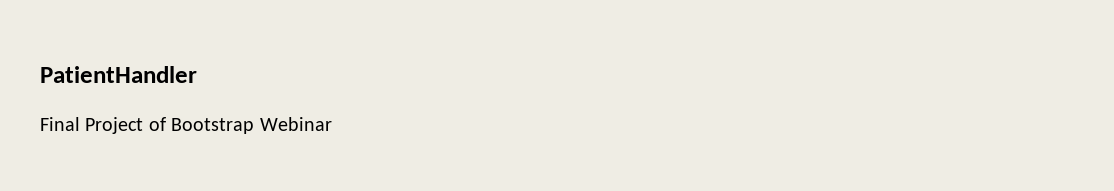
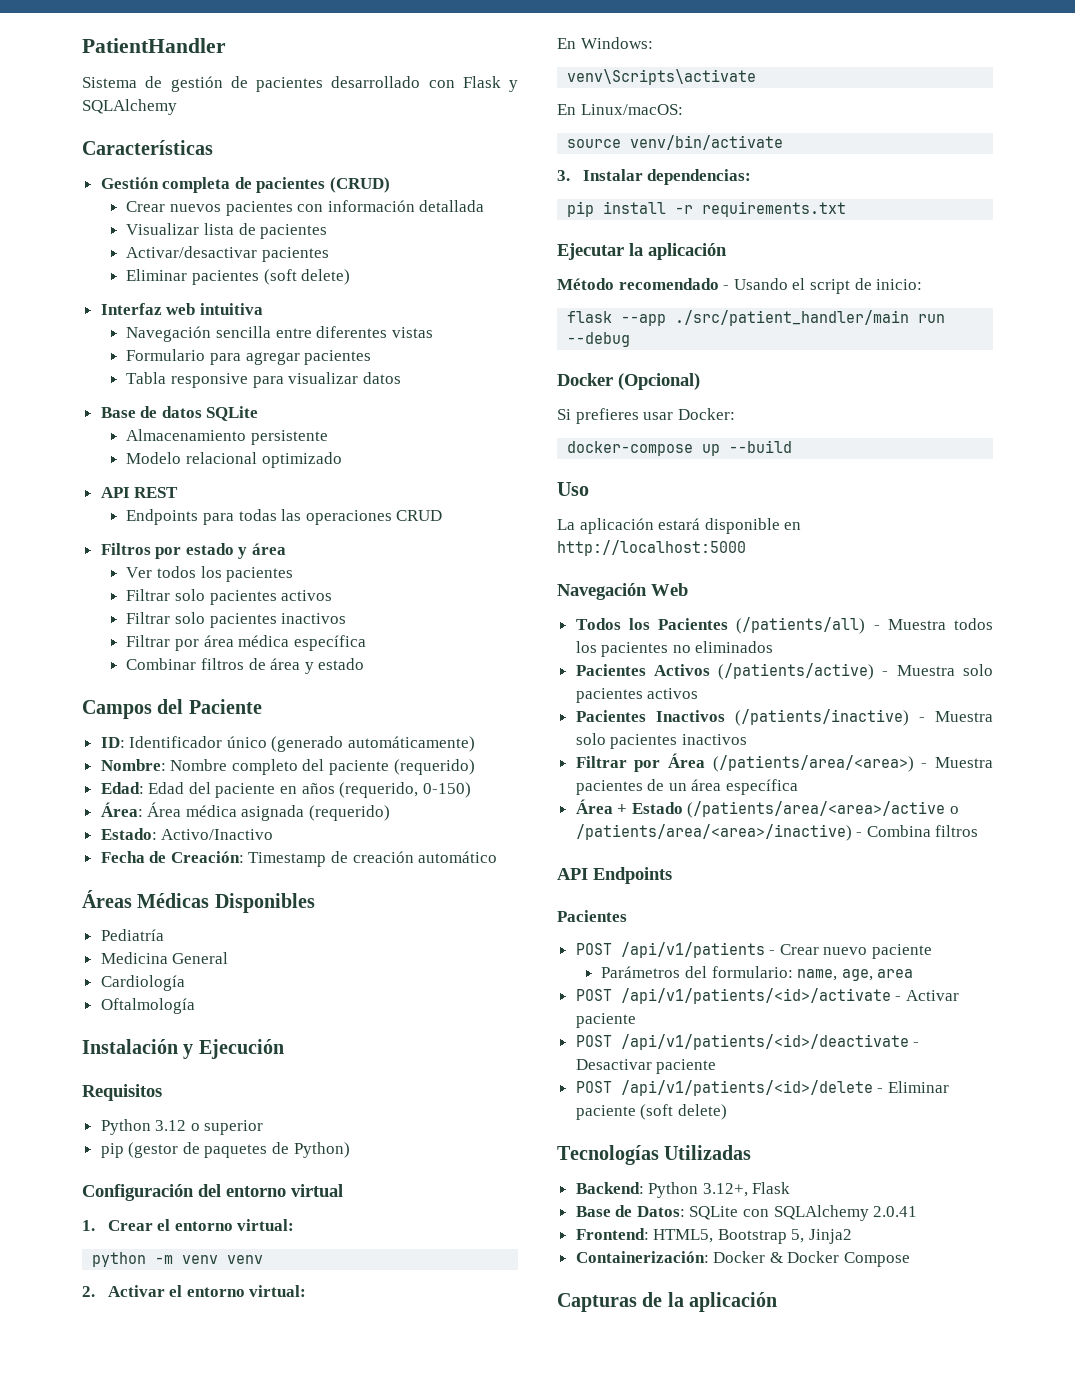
[40,117,332,134] Final Project of Bootstrap Webinar -> [82,76,518,92] [82,99,177,115] [82,140,213,155] [100,177,391,193] [126,200,485,216] [126,223,328,239] [126,246,330,262] [126,269,351,285] [100,303,263,315] [126,326,433,342] [126,349,372,365] [126,372,401,388] [100,406,259,421] [126,429,329,445] [126,452,342,468] [100,487,179,498] [126,509,443,525] [100,543,287,559] [126,566,294,582] [126,589,333,605] [126,612,347,628] [126,635,366,651] [126,658,365,674] [82,699,262,719] [100,736,476,752] [100,759,475,775] [100,782,471,798] [100,802,391,821] [100,828,274,840] [100,851,498,867] [82,890,315,913] [100,929,164,941] [100,952,229,964] [100,975,185,991] [100,998,195,1014] [82,1039,284,1059] [82,1084,162,1101] [100,1119,264,1135] [100,1142,350,1158] [82,1184,343,1201] [82,1219,295,1231] [92,1252,264,1267] [82,1285,307,1297] [557,37,653,49] [567,69,757,85] [557,104,683,115] [567,135,784,150] [557,169,752,185] [567,201,847,217] [557,243,727,260] [557,278,923,294] [567,310,946,326] [567,332,631,347] [557,373,700,390] [557,408,735,424] [567,440,793,456] [557,482,589,496] [557,518,802,534] [557,540,746,556] [557,583,688,600] [575,617,993,634] [575,641,774,657] [575,663,993,680] [575,688,699,703] [575,709,993,726] [575,733,747,749] [575,753,994,772] [575,779,799,795] [575,799,960,818] [575,824,979,841] [557,867,672,884] [557,910,627,922] [575,942,933,959] [601,966,914,981] [575,988,959,1004] [575,1013,636,1028] [575,1034,920,1050] [575,1059,717,1074] [575,1080,949,1096] [575,1104,727,1120] [557,1145,752,1165] [575,1182,791,1198] [575,1205,918,1221] [575,1228,853,1244] [575,1251,911,1267] [557,1292,778,1312] Sistema de gestión de pacientes desarrollado con Flask y SQLAlchemy // Características // Gestión completa de pacientes (CRUD) // Crear nuevos pacientes con información detallada // Visualizar lista de pacientes // Activar/desactivar pacientes // Eliminar pacientes (soft delete) // Interfaz web intuitiva // Navegación sencilla entre diferentes vistas // Formulario para agregar pacientes // Tabla responsive para visualizar datos // Base de datos SQLite // Almacenamiento persistente // Modelo relacional optimizado // API REST // Endpoints para todas las operaciones CRUD // Filtros por estado y área // Ver todos los pacientes // Filtrar solo pacientes activos // Filtrar solo pacientes inactivos // Filtrar por área médica específica // Combinar filtros de área y estado // Campos del Paciente // ID: Identificador único (generado automáticamente) // Nombre: Nombre completo del paciente (requerido) // Edad: Edad del paciente en años (requerido, 0-150) // Área: Área médica asignada (requerido) // Estado: Activo/Inactivo // Fecha de Creación: Timestamp de creación automático // Áreas Médicas Disponibles // Pediatría // Medicina General // Cardiología // Oftalmología // Instalación y Ejecución // Requisitos // Python 3.12 o superior // pip (gestor de paquetes de Python) // Configuración del entorno virtual // 1. Crear el entorno virtual: // python -m venv venv // 2. Activar el entorno virtual: // En Windows: // venv\Scripts\activate // En Linux/macOS: // source venv/bin/activate // 3. Instalar dependencias: // pip install -r requirements.txt // Ejecutar la aplicación // Método recomendado - Usando el script de inicio: // flask --app ./src/patient_handler/main run --debug // Docker (Opcional) // Si prefieres usar Docker: // docker-compose up --build // Uso // La aplicación estará disponible en http://localhost:5000 // Navegación Web // Todos los Pacientes (/patients/all) - Muestra todos los pacientes no eliminados // Pacientes Activos (/patients/active) - Muestra solo pacientes activos // Pacientes Inactivos (/patients/inactive) - Muestra solo pacientes inactivos // Filtrar por Área (/patients/area/<area>) - Muestra pacientes de un área específica // Área + Estado (/patients/area/<area>/active o /patients/area/<area>/inactive) - Combina filtros // API Endpoints // Pacientes // POST /api/v1/patients - Crear nuevo paciente // Parámetros del formulario: name, age, area // POST /api/v1/patients/<id>/activate - Activar paciente // POST /api/v1/patients/<id>/deactivate - Desactivar paciente // POST /api/v1/patients/<id>/delete - Eliminar paciente (soft delete) // Tecnologías Utilizadas // Backend: Python 3.12+, Flask // Base de Datos: SQLite con SQLAlchemy 2.0.41 // Frontend: HTML5, Bootstrap 5, Jinja2 // Containerización: Docker & Docker Compose // Capturas de la aplicación

